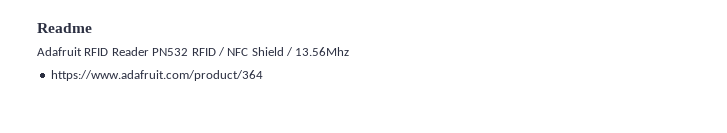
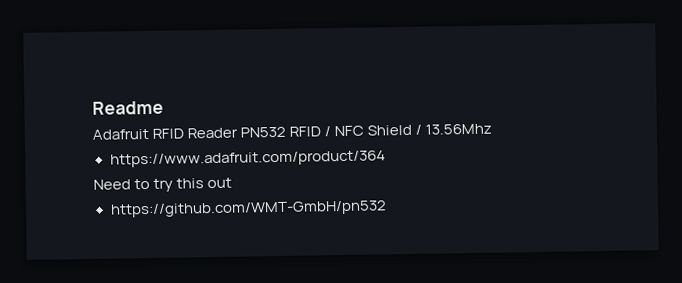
(263, 75) none -> [93,177,233,192] [109,200,387,218] // Need to try this out // https://github.com/WMT-GmbH/pn532

